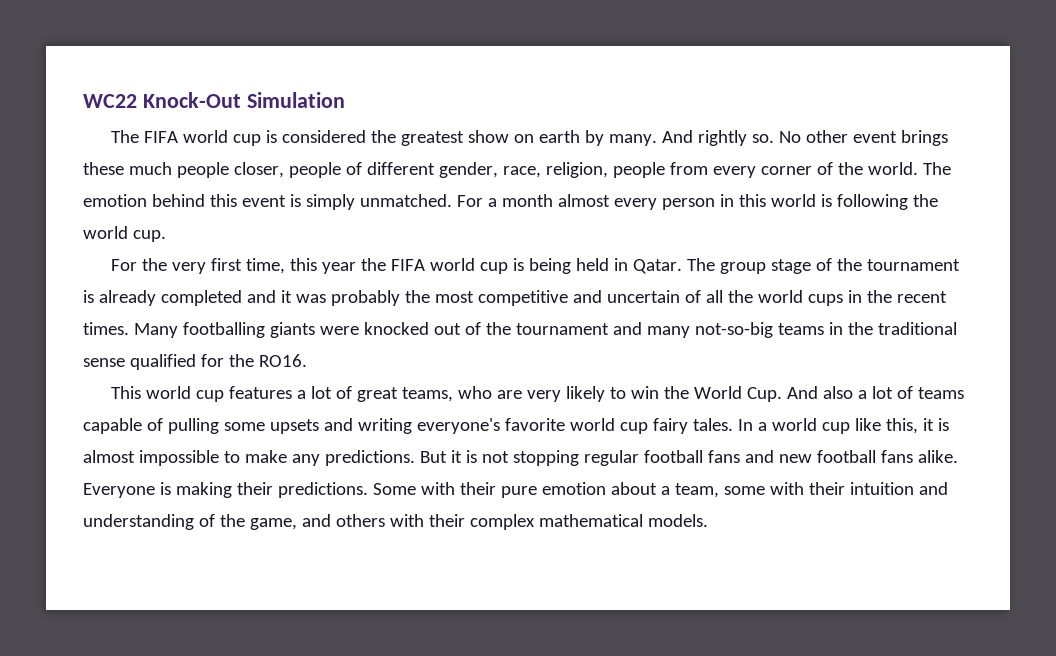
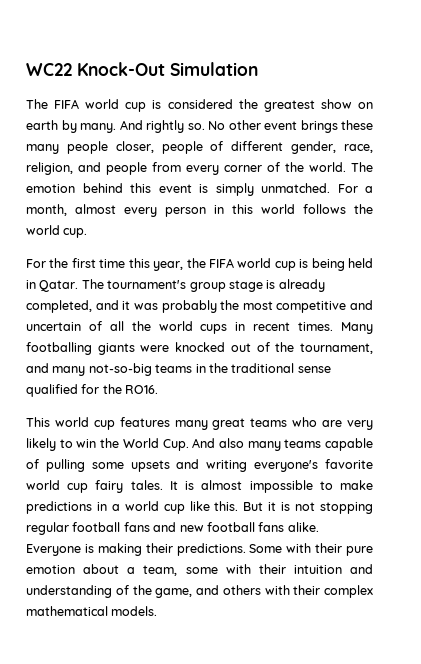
[128,162,172,175] much -> [26,144,59,154] many
(608, 170) none -> [78,162,101,172] and
[501,194,553,207] month -> [26,204,67,216] month,
[820,194,908,210] is following -> [303,204,346,214] follows
[171,258,356,274] very first time, this year -> [71,258,184,271] first time this year,
(715, 264) none -> [107,280,187,289] tournament's
[815,258,960,271] of the tournament -> (263, 286) none
[160,290,242,306] completed -> [26,300,92,313] completed,
[866,290,892,303] the -> (246, 326) none
[515,323,609,335] tournament -> [300,343,374,354] tournament,
[296,386,453,402] a lot of great teams, -> [174,418,288,430] many great teams
[857,386,913,399] a lot of -> [247,441,281,451] many
[737,418,934,434] In a world cup like this, it -> [169,481,178,490] It
[291,450,415,466] any predictions. -> [26,501,239,514] predictions in a world cup like this.

